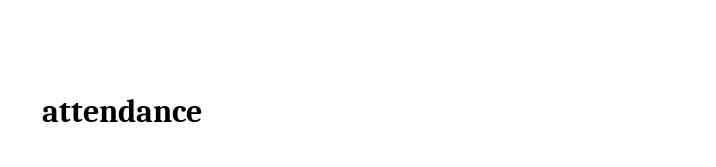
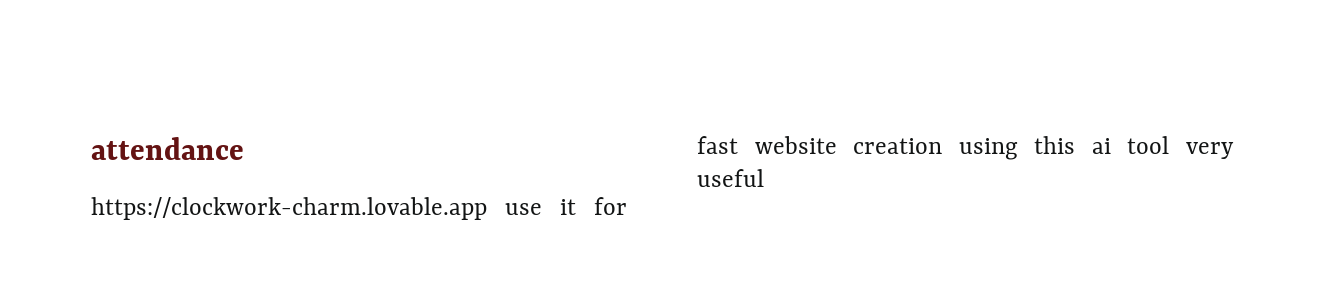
(202, 110) none -> [91,197,627,220] [697,136,1234,160] [697,169,764,187] // https://clockwork-charm.lovable.app use it for fast website creation using this ai tool very useful

